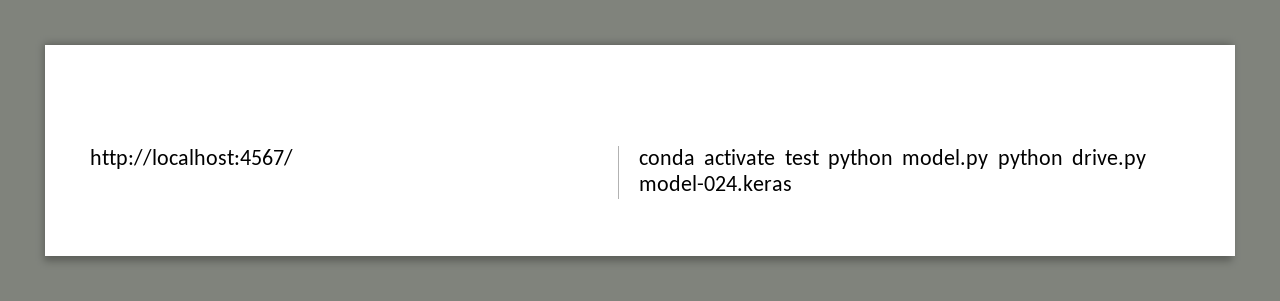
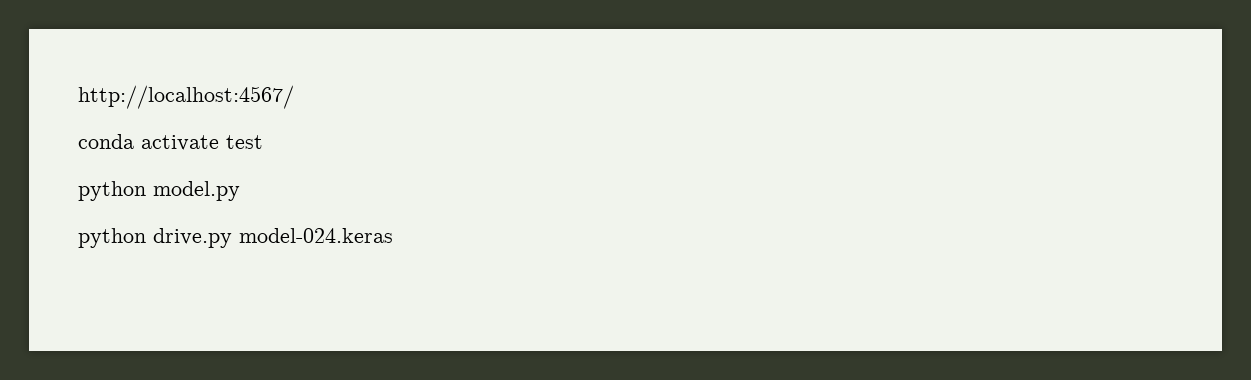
(819, 157) none -> (263, 142) //
(989, 159) none -> (240, 191) //

